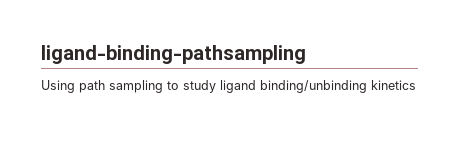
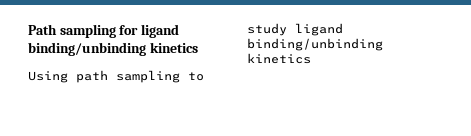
[41,45,306,64] ligand-binding-pathsampling -> [28,24,179,38] [28,42,198,56] Path sampling for ligand binding/unbinding kinetics

